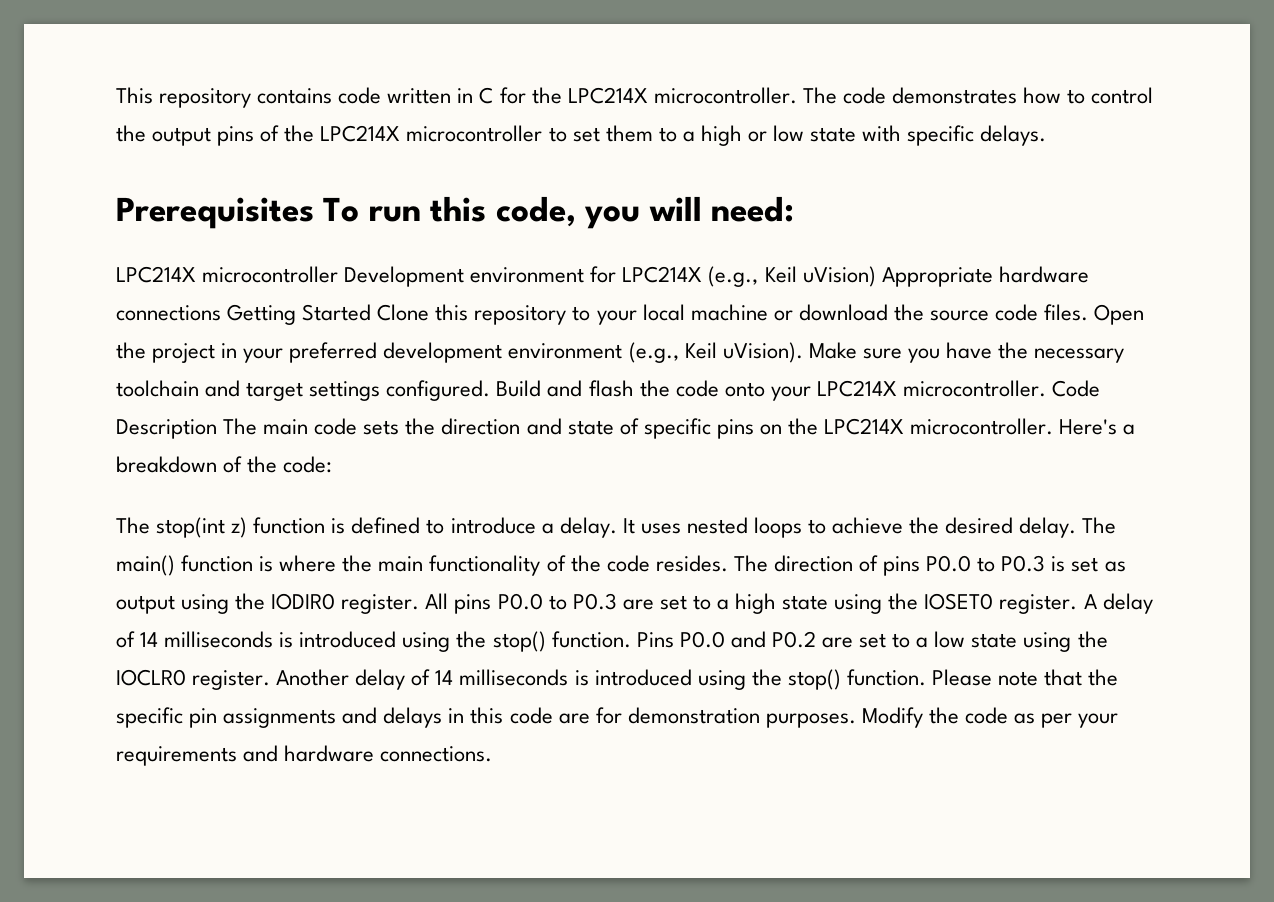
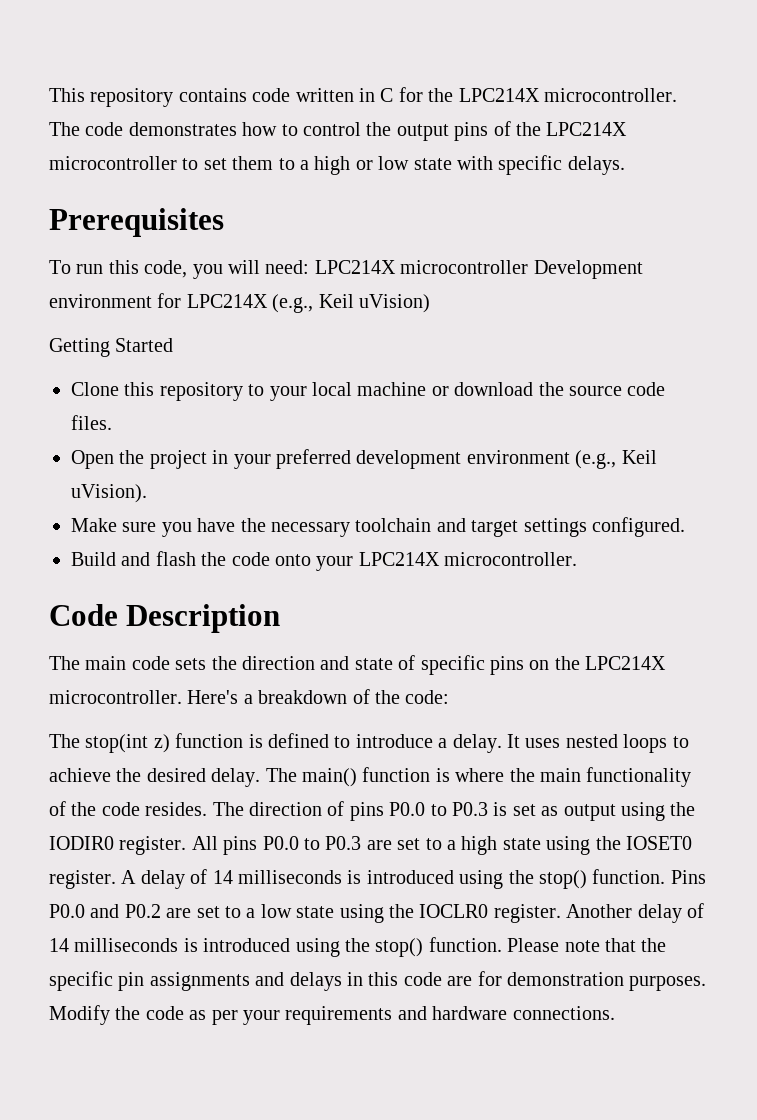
(314, 213) none -> (224, 222) //
(795, 209) // -> (310, 267) none
[881,266,1089,287] [116,305,221,321] Appropriate hardware connections -> (430, 303) //
(372, 312) none -> (174, 345) //
(1089, 312) none -> (112, 422) //
(803, 352) none -> (147, 493) //
(491, 390) none -> (685, 527) //
(1046, 388) none -> (578, 559) //
(217, 429) none -> (281, 618) //

